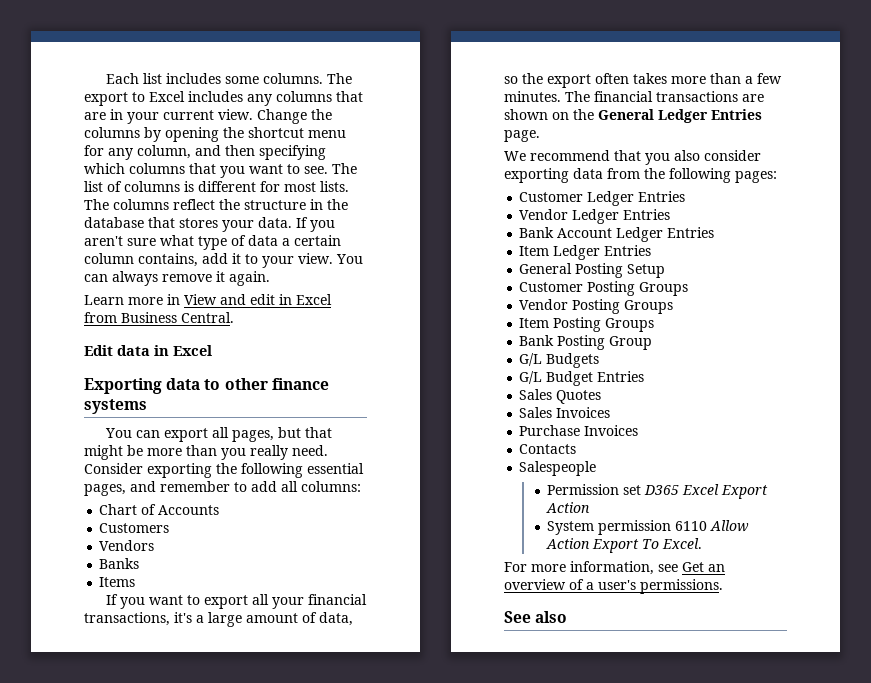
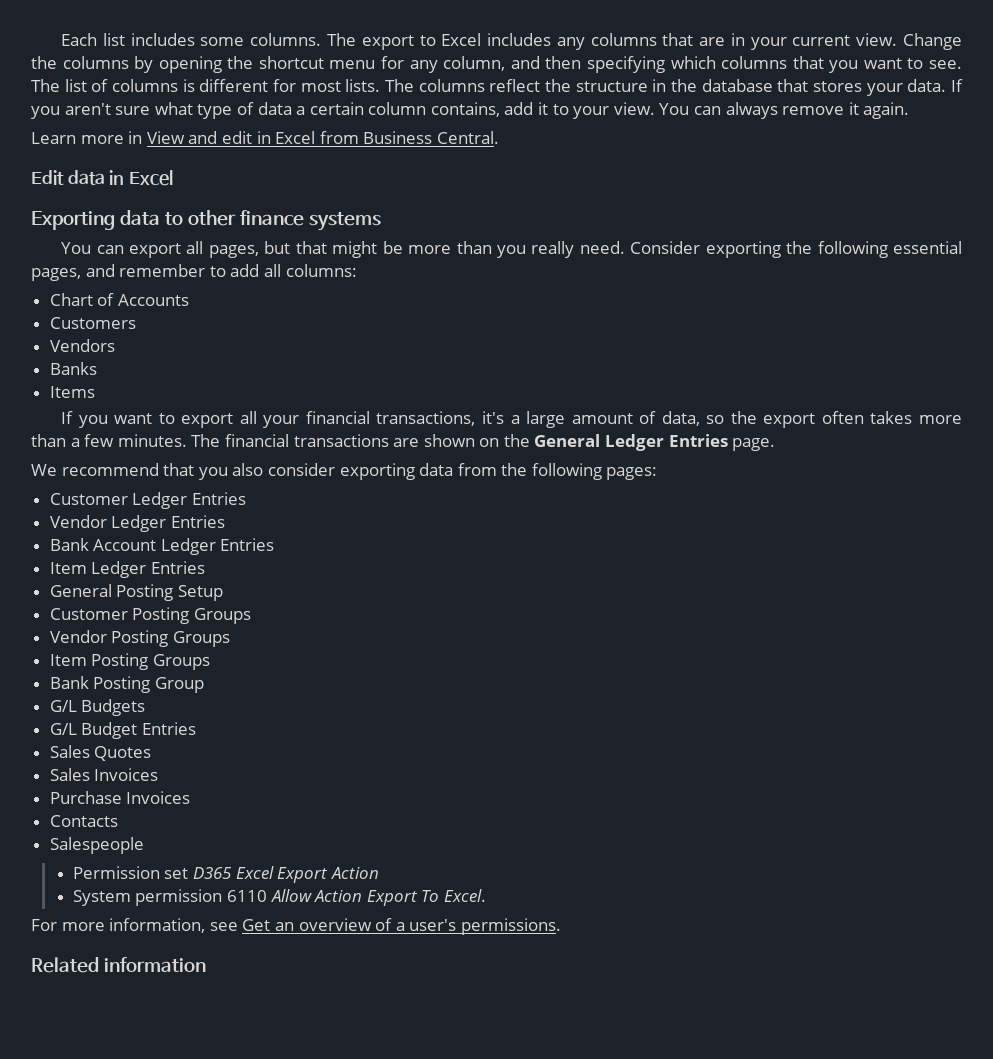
[504,611,568,623] See also -> [31,957,206,973] Related information

